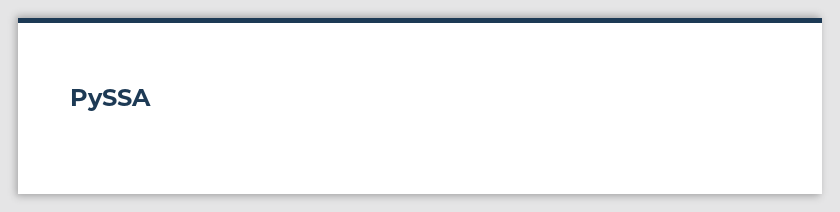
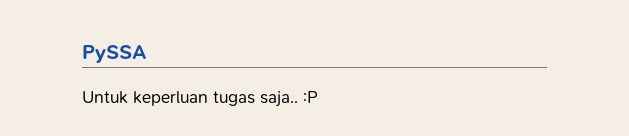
(151, 100) none -> [82,91,318,107] // Untuk keperluan tugas saja.. :P

